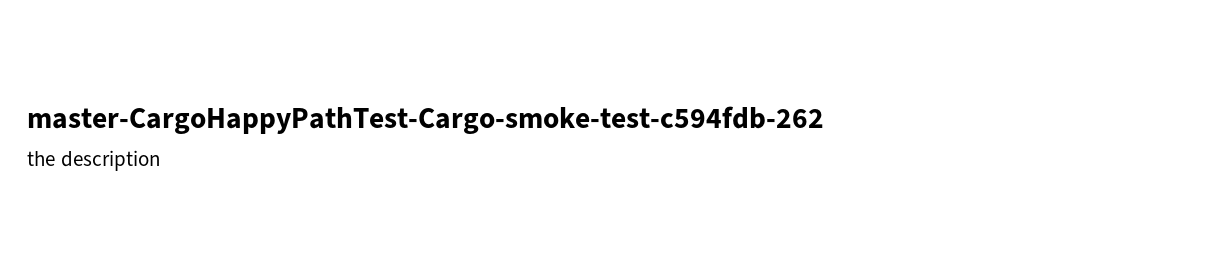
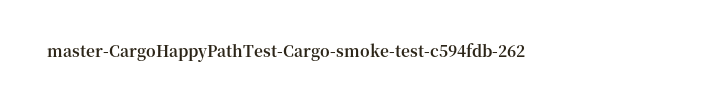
[27,150,160,171] // the description -> (525, 52) none

